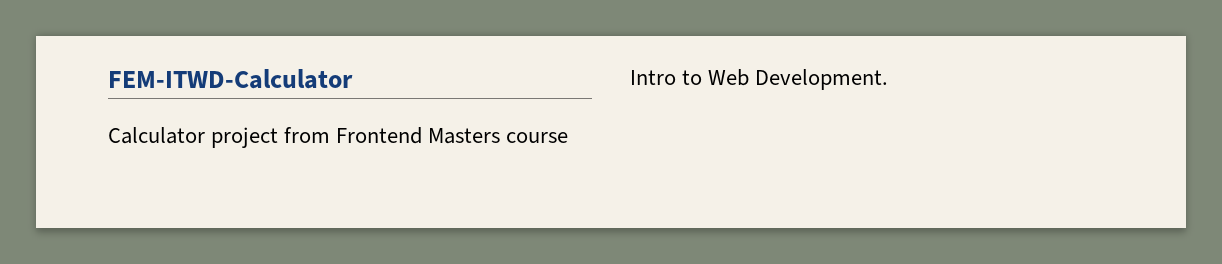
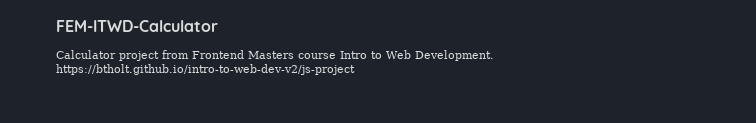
(889, 79) none -> [56,64,355,75] https://btholt.github.io/intro-to-web-dev-v2/js-project

